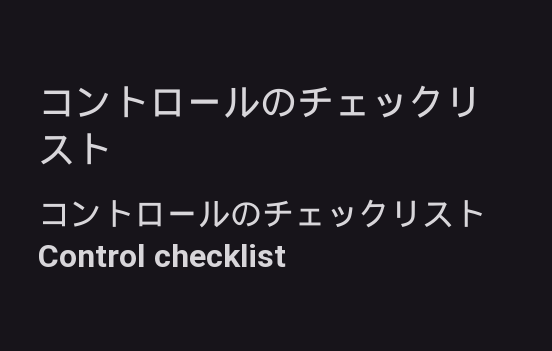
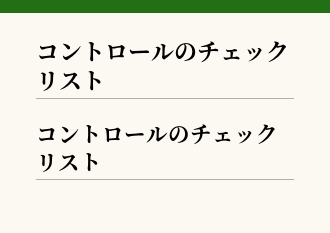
[38,244,286,267] Control checklist -> (102, 162) none

